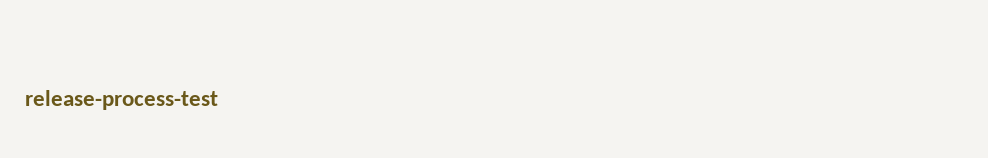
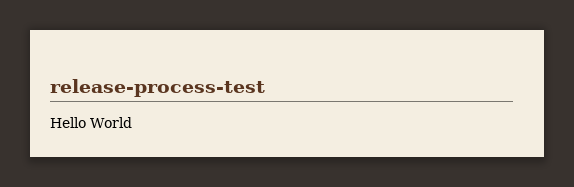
(218, 100) none -> [50,117,132,128] // Hello World

